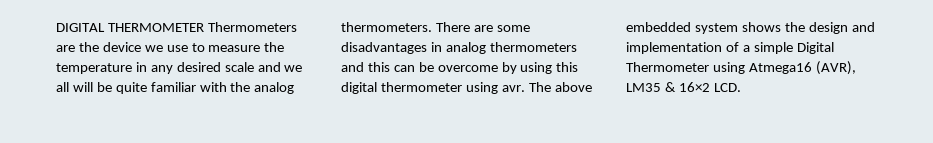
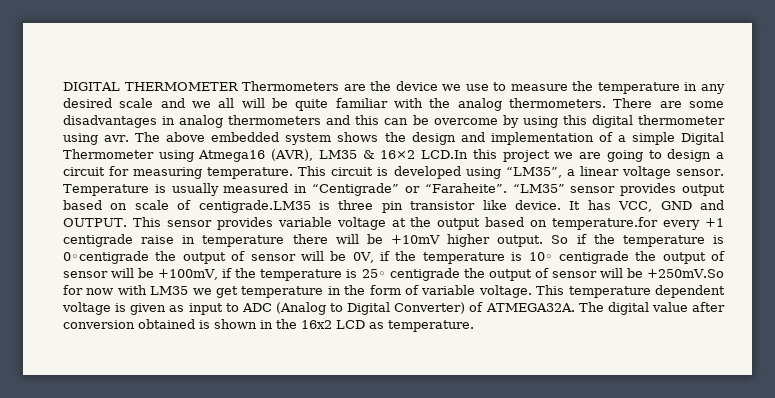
[713,83,741,92] LCD. -> [421,149,725,162] [63,166,725,179] [63,183,725,196] [63,200,724,213] [63,217,724,230] [63,234,724,247] [63,251,725,264] [63,268,725,281] [63,285,725,298] [62,302,725,315] [63,319,474,332] LCD.In this project we are going to design a circuit for measuring temperature. This circuit is developed using “LM35”, a linear voltage sensor. Temperature is usually measured in “Centigrade” or “Faraheite”. “LM35” sensor provides output based on scale of centigrade.LM35 is three pin transistor like device. It has VCC, GND and OUTPUT. This sensor provides variable voltage at the output based on temperature.for every +1 centigrade raise in temperature there will be +10mV higher output. So if the temperature is 0◦centigrade the output of sensor will be 0V, if the temperature is 10◦ centigrade the output of sensor will be +100mV, if the temperature is 25◦ centigrade the output of sensor will be +250mV.So for now with LM35 we get temperature in the form of variable voltage. This temperature dependent voltage is given as input to ADC (Analog to Digital Converter) of ATMEGA32A. The digital value after conversion obtained is shown in the 16x2 LCD as temperature.

